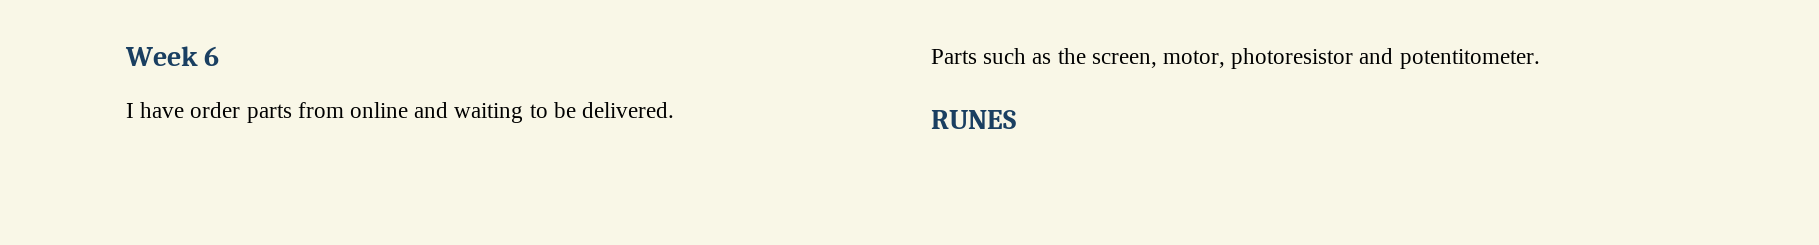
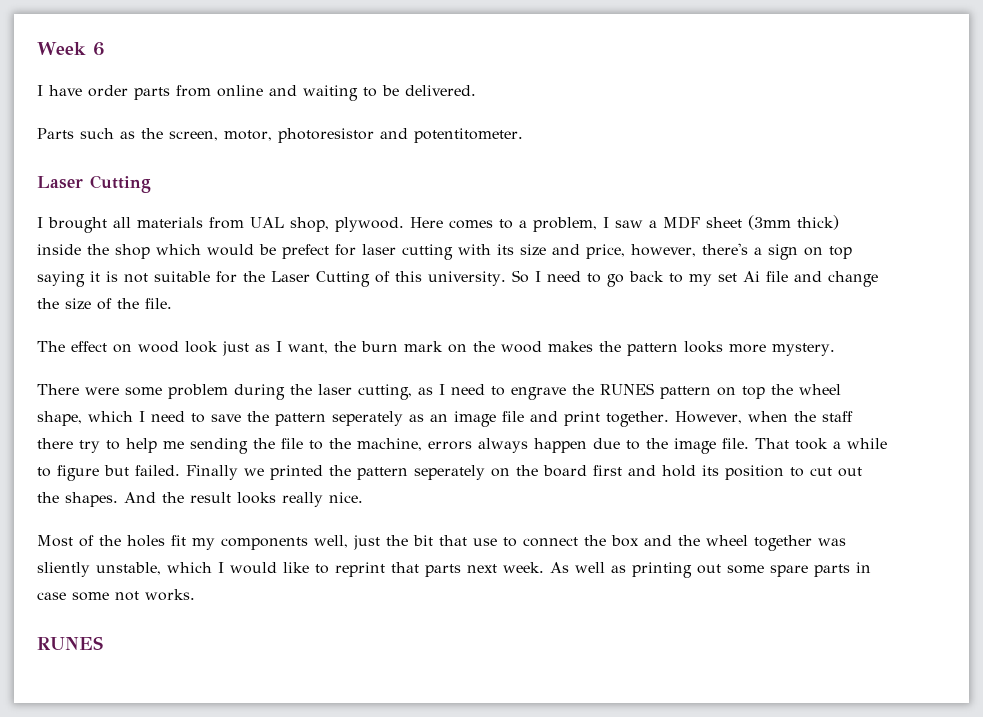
(1540, 59) none -> [37,175,151,193] [37,215,839,233] [37,243,852,260] [37,270,878,287] [37,298,172,310] [37,341,835,356] [37,383,841,400] [37,411,853,427] [37,438,887,454] [37,465,862,481] [37,492,363,507] [37,535,846,551] [37,562,871,578] [37,589,195,601] // Laser Cutting // I brought all materials from UAL shop, plywood. Here comes to a problem, I saw a MDF sheet (3mm thick) inside the shop which would be prefect for laser cutting with its size and price, however, there's a sign on top saying it is not suitable for the Laser Cutting of this university. So I need to go back to my set Ai file and change the size of the file. // The effect on wood look just as I want, the burn mark on the wood makes the pattern looks more mystery. // There were some problem during the laser cutting, as I need to engrave the RUNES pattern on top the wheel shape, which I need to save the pattern seperately as an image file and print together. However, when the staff there try to help me sending the file to the machine, errors always happen due to the image file. That took a while to figure but failed. Finally we printed the pattern seperately on the board first and hold its position to cut out the shapes. And the result looks really nice. // Most of the holes fit my components well, just the bit that use to connect the box and the wheel together was sliently unstable, which I would like to reprint that parts next week. As well as printing out some spare parts in case some not works.

